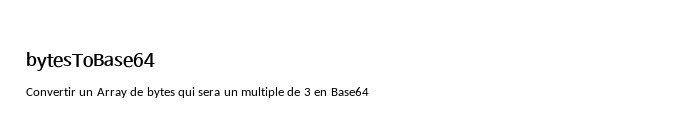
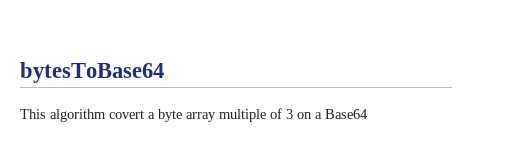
[26,87,328,98] Convertir un Array de bytes qui sera un multiple de 3 en -> [20,108,322,122] This algorithm covert a byte array multiple of 3 on a

